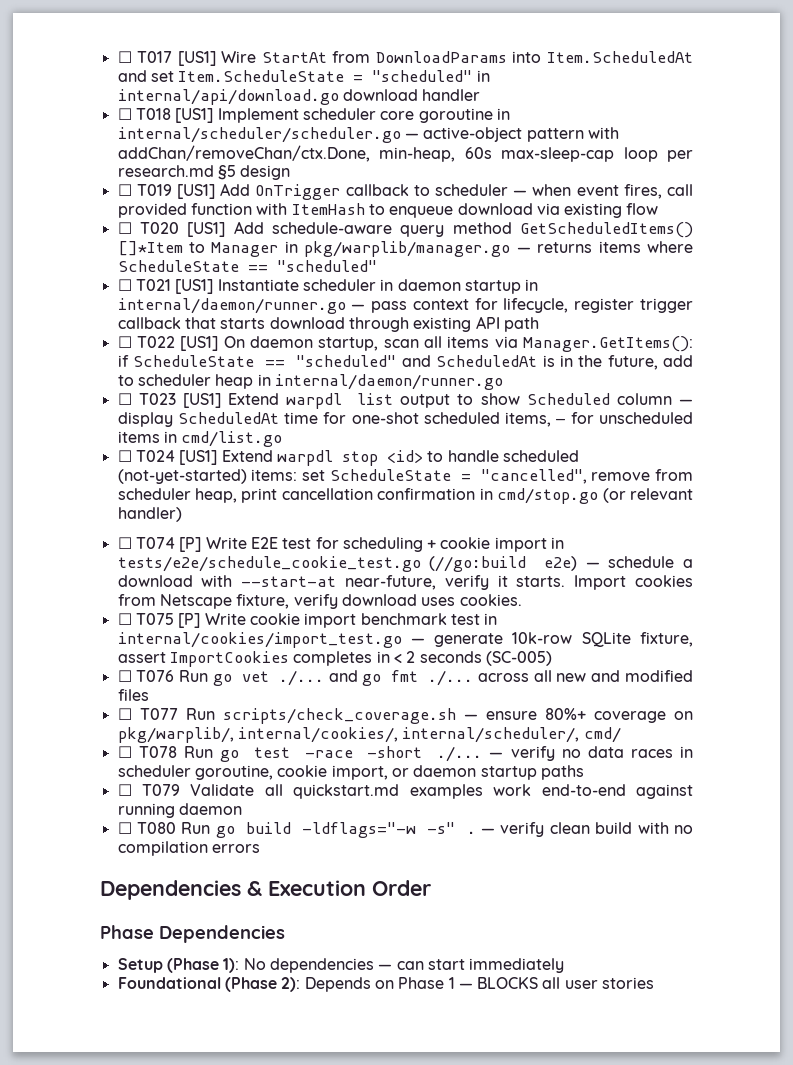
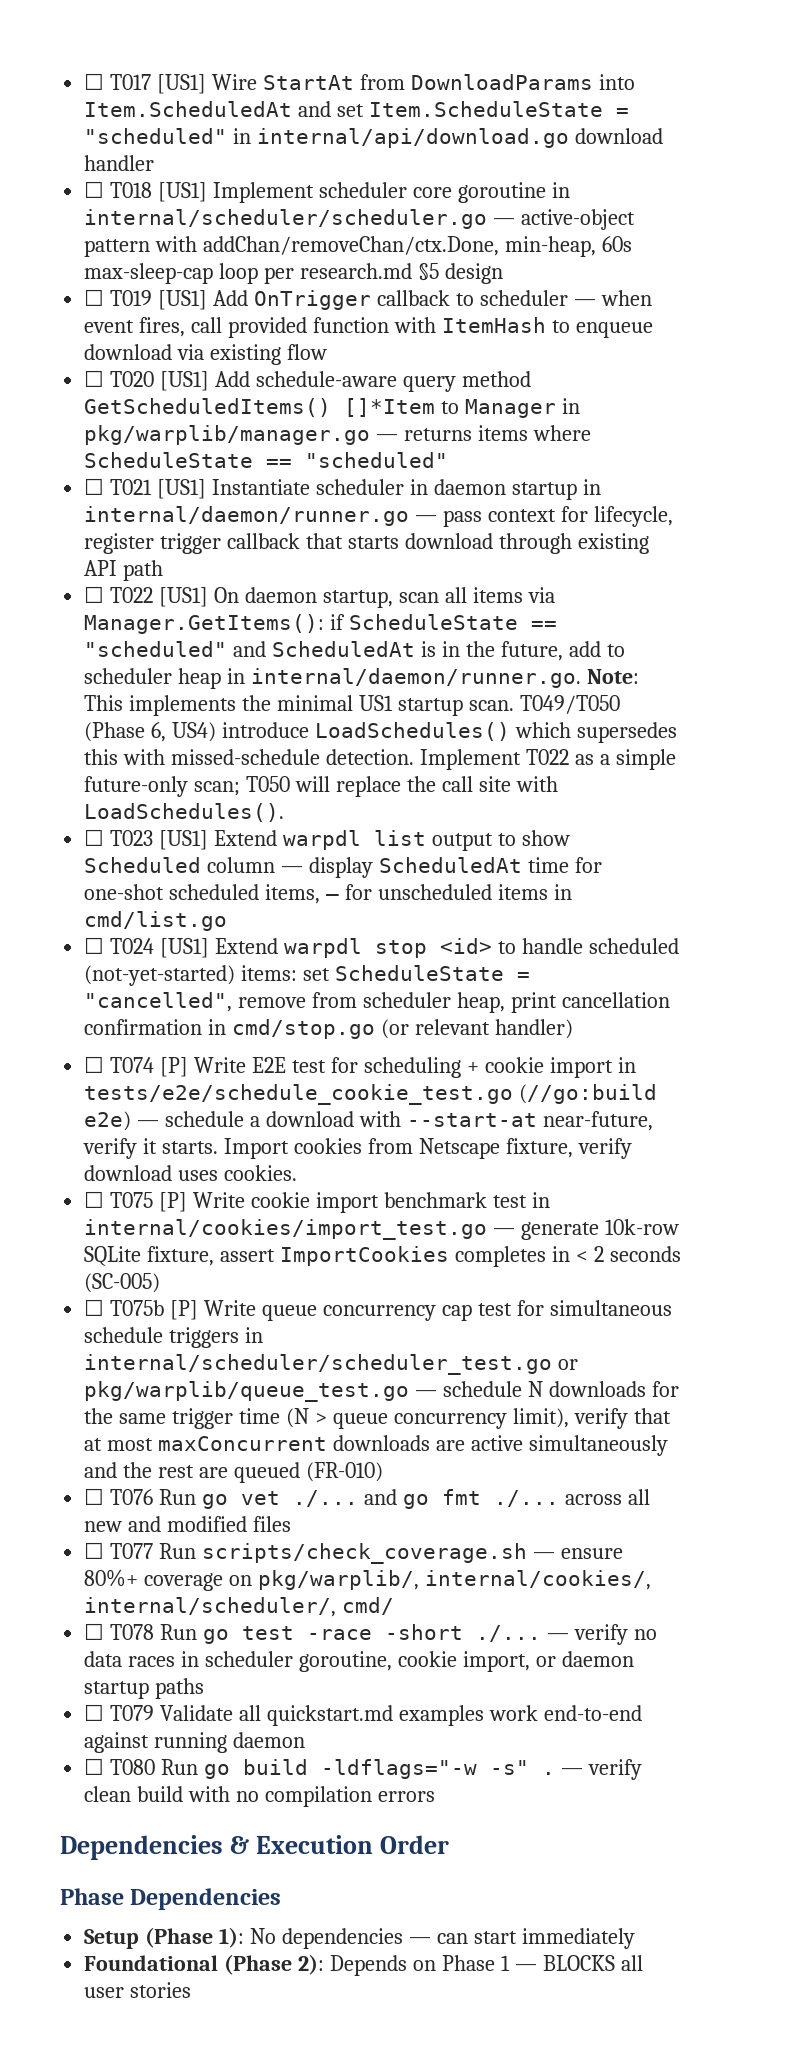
[274,374,503,390] internal/daemon/runner.go -> [251,668,639,688] [84,695,620,716] [84,722,677,743] [84,749,676,770] [84,776,558,797] [84,803,285,822] internal/daemon/runner.go. Note: This implements the minimal US1 startup scan. T049/T050 (Phase 6, US4) introduce LoadSchedules() which supersedes this with missed-schedule detection. Implement T022 as a simple future-only scan; T050 will replace the call site with LoadSchedules().
(552, 658) none -> [84,1299,672,1321] [84,1327,264,1348] [84,1354,579,1375] [84,1381,679,1402] [84,1408,671,1429] [84,1435,668,1456] [84,1462,383,1483] // ☐ T075b [P] Write queue concurrency cap test for simultaneous schedule triggers in internal/scheduler/scheduler_test.go or pkg/warplib/queue_test.go — schedule N downloads for the same trigger time (N > queue concurrency limit), verify that at most maxConcurrent downloads are active simultaneously and the rest are queued (FR-010)

